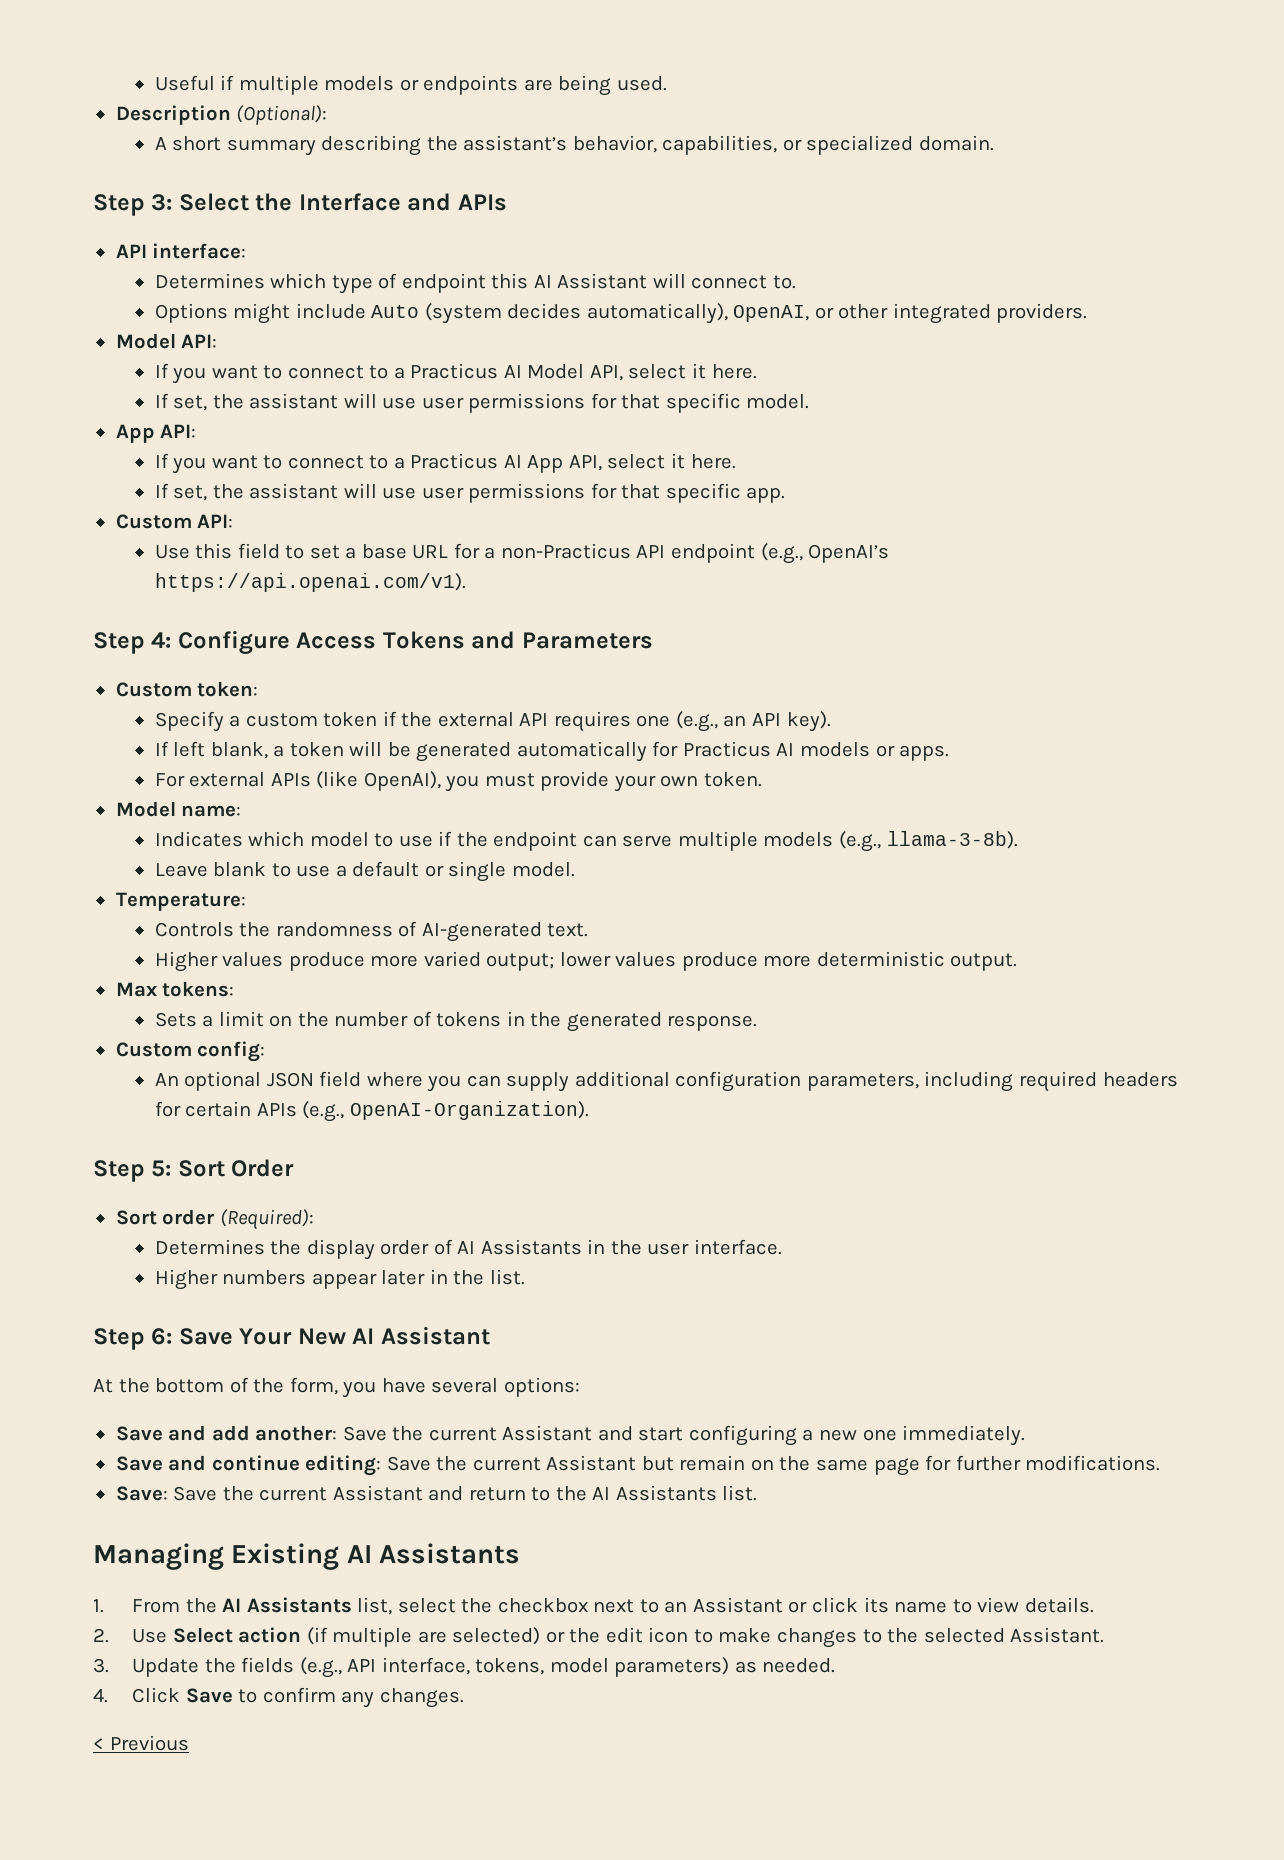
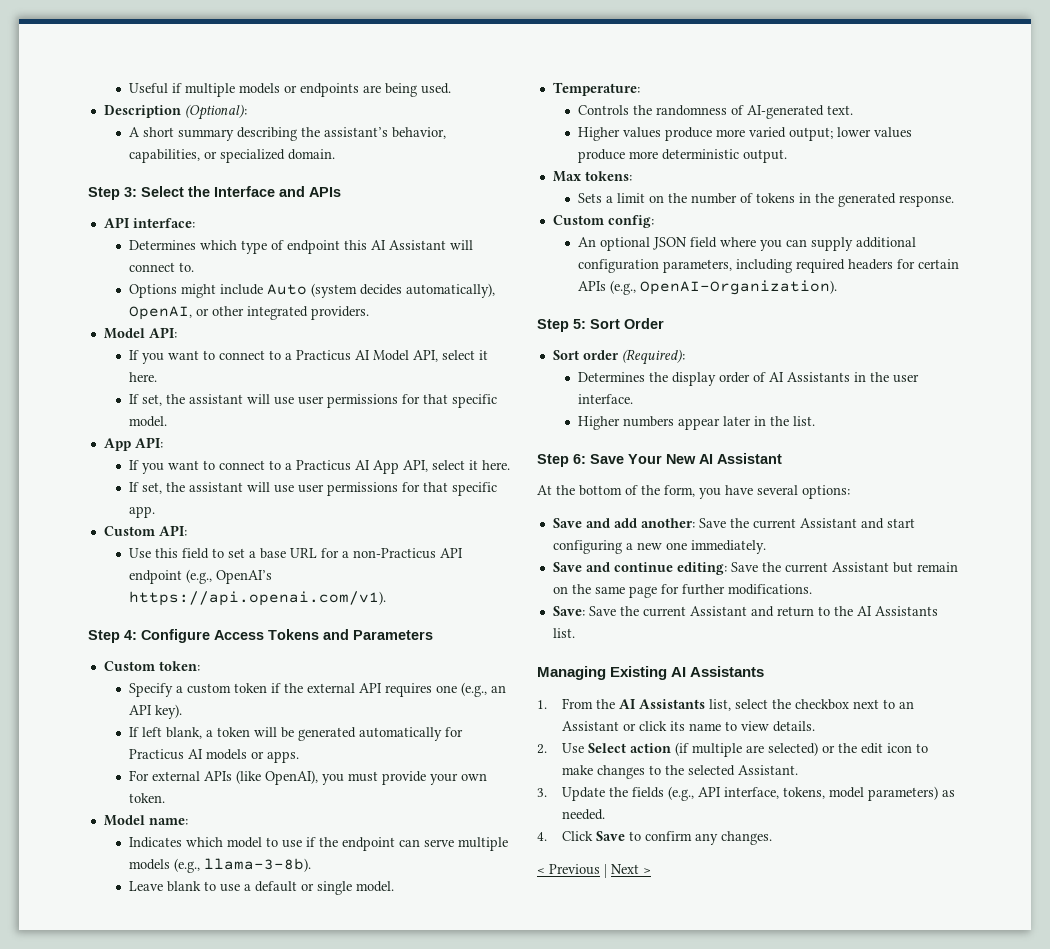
(189, 1743) none -> [604,864,651,878] | Next >

